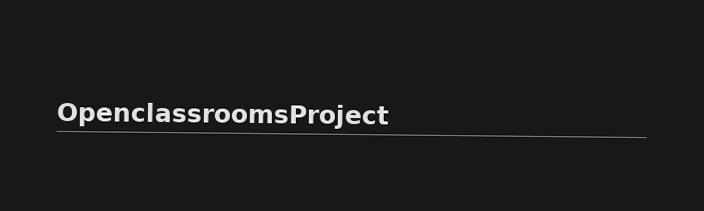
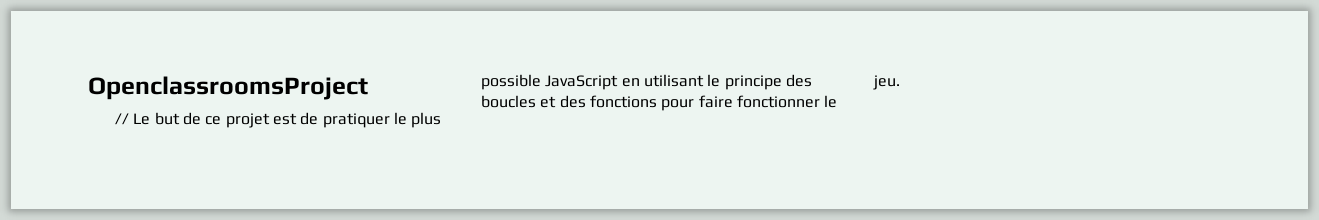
(390, 115) none -> [115,112,442,128] [481,74,812,90] [481,95,838,111] [873,75,900,90] // // Le but de ce projet est de pratiquer le plus possible JavaScript en utilisant le principe des boucles et des fonctions pour faire fonctionner le jeu.

